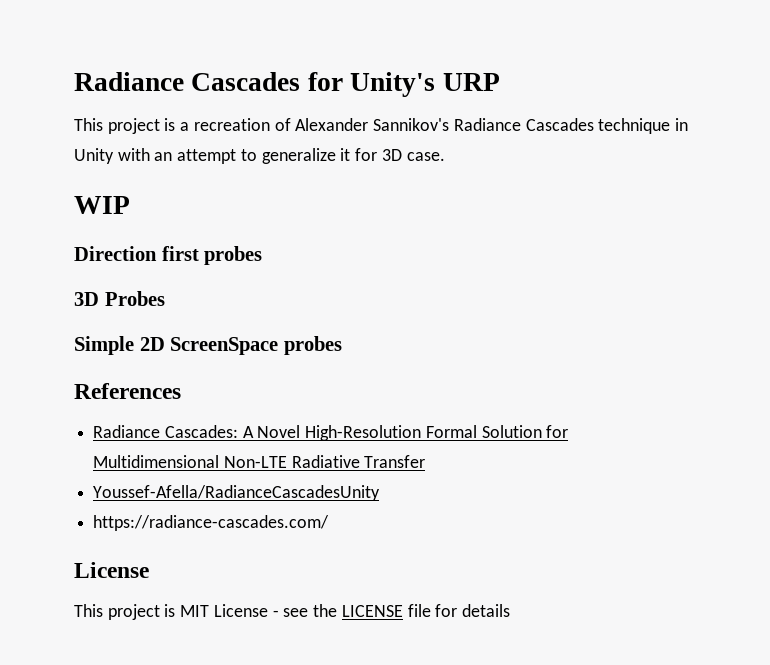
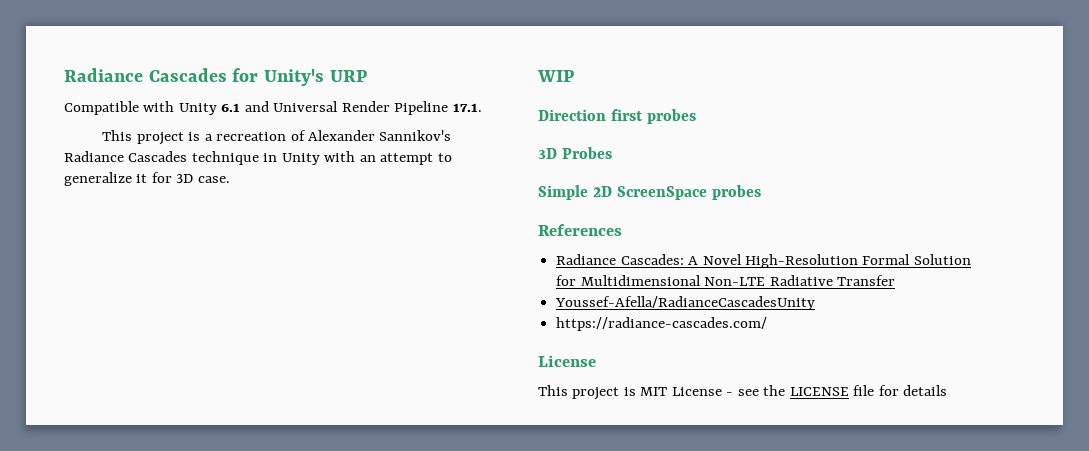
(500, 82) none -> [64,101,482,115] // Compatible with Unity 6.1 and Universal Render Pipeline 17.1.

